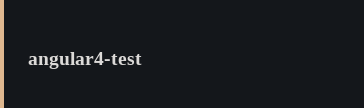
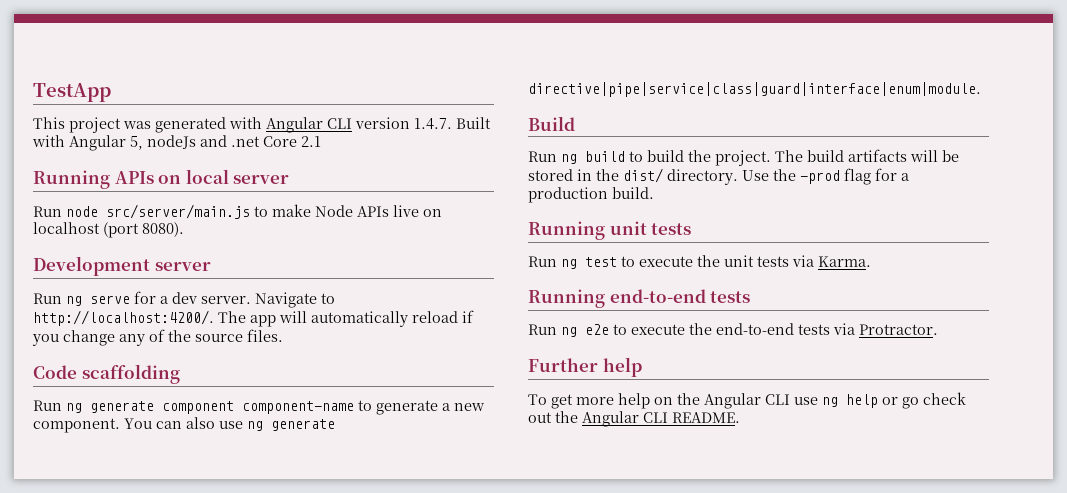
[28,52,142,69] angular4-test -> [33,83,111,102] [33,117,491,133] [32,135,321,151] [33,169,290,189] [33,204,442,219] [33,222,184,238] [33,256,211,276] [33,291,335,308] [33,310,474,327] [32,329,283,346] [33,364,180,384] [33,400,485,415] [33,417,335,433] [528,82,981,97] [528,116,575,131] [528,149,959,166] [528,168,909,185] [528,187,654,203] [528,221,692,240] [528,255,871,269] [528,289,751,308] [528,323,938,337] [528,357,642,377] [528,392,966,409] [528,411,740,427] TestApp // This project was generated with Angular CLI version 1.4.7. Built with Angular 5, nodeJs and .net Core 2.1 // Running APIs on local server // Run node src/server/main.js to make Node APIs live on localhost (port 8080). // Development server // Run ng serve for a dev server. Navigate to http://localhost:4200/. The app will automatically reload if you change any of the source files. // Code scaffolding // Run ng generate component component-name to generate a new component. You can also use ng generate directive|pipe|service|class|guard|interface|enum|module. // Build // Run ng build to build the project. The build artifacts will be stored in the dist/ directory. Use the -prod flag for a production build. // Running unit tests // Run ng test to execute the unit tests via Karma. // Running end-to-end tests // Run ng e2e to execute the end-to-end tests via Protractor. // Further help // To get more help on the Angular CLI use ng help or go check out the Angular CLI README.

